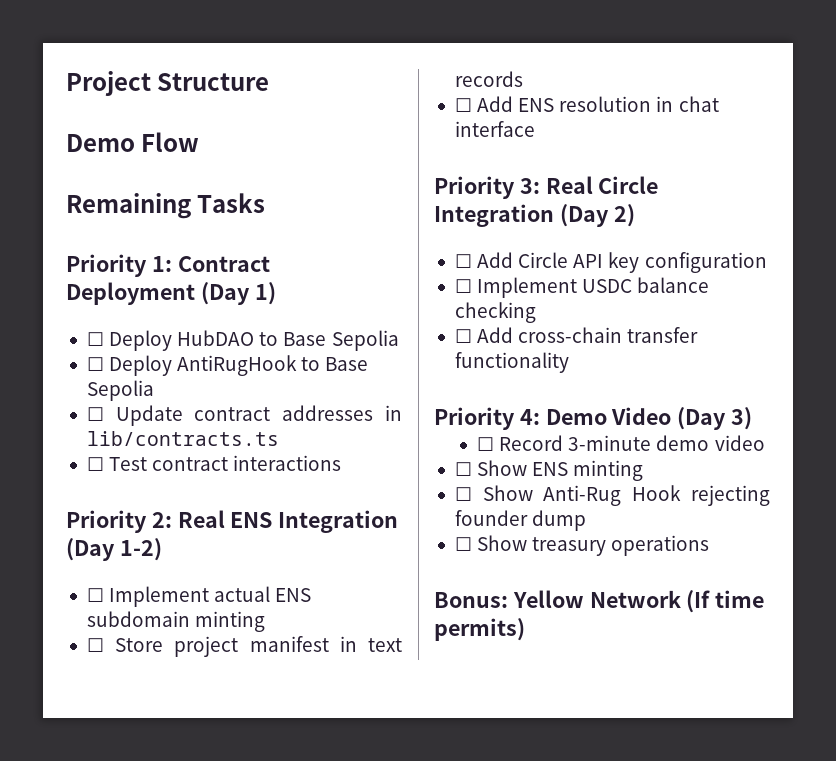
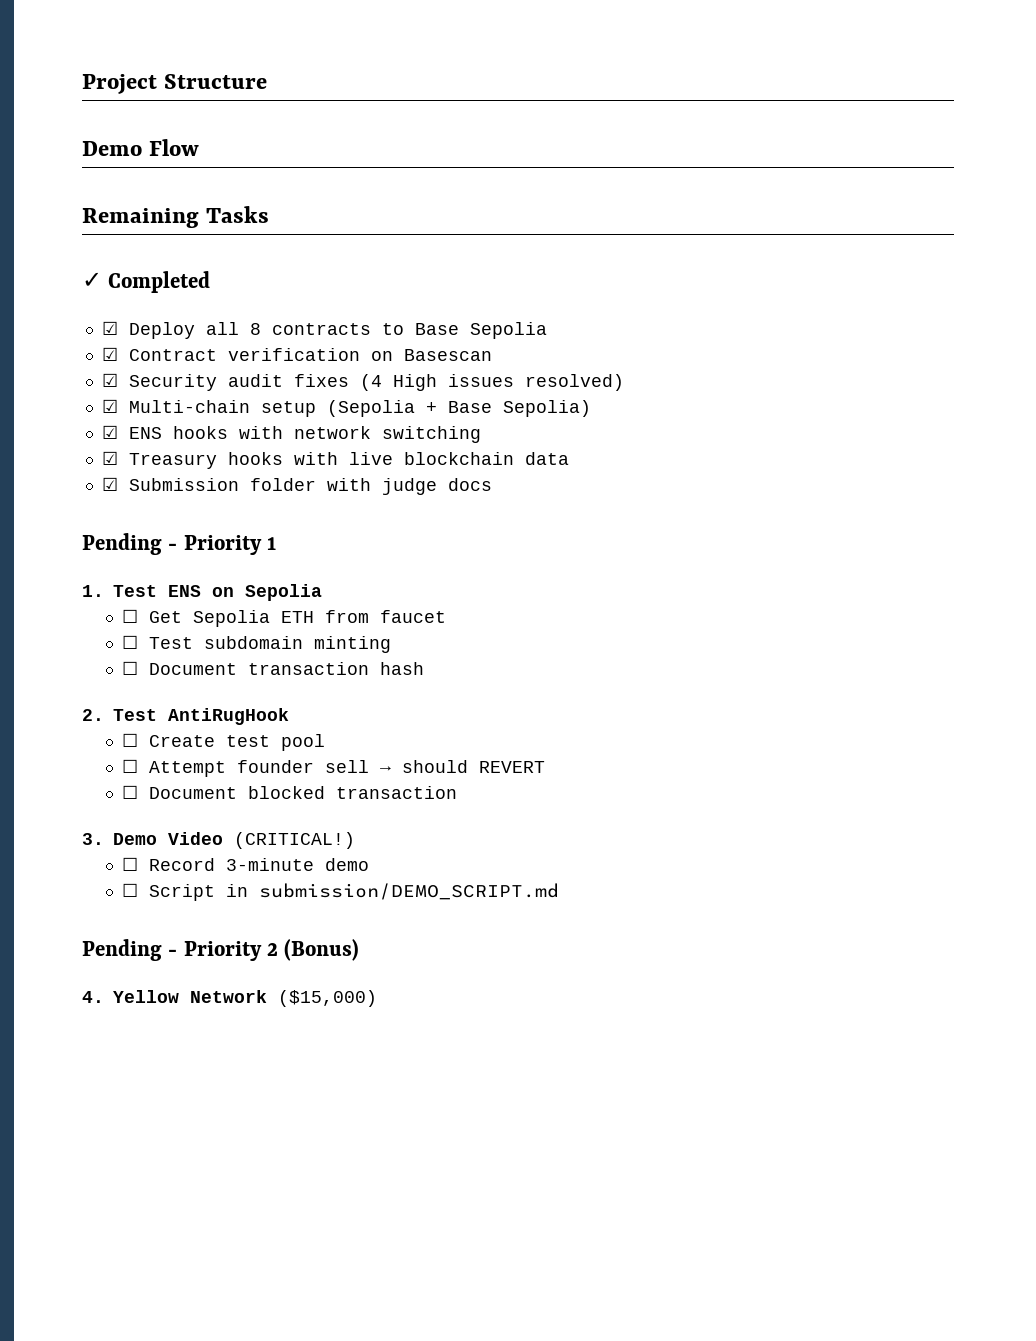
[66,254,270,277] [66,282,276,305] [86,330,399,351] [86,355,369,376] [86,380,154,401] [86,405,403,426] [86,431,279,446] [86,455,342,471] [66,510,399,533] [66,538,162,561] [86,586,312,607] [86,611,266,632] [86,636,403,657] [454,71,523,87] [454,96,719,112] [454,121,535,137] [434,176,659,199] [434,204,635,227] [454,252,767,273] [454,277,710,298] [454,302,536,323] [454,327,699,343] [454,352,569,373] [434,407,753,430] Priority 1: Contract Deployment (Day 1) // ☐ Deploy HubDAO to Base Sepolia // ☐ Deploy AntiRugHook to Base Sepolia // ☐ Update contract addresses in lib/contracts.ts // ☐ Test contract interactions // Priority 2: Real ENS Integration (Day 1-2) // ☐ Implement actual ENS subdomain minting // ☐ Store project manifest in text records // ☐ Add ENS resolution in chat interface // Priority 3: Real Circle Integration (Day 2) // ☐ Add Circle API key configuration // ☐ Implement USDC balance checking // ☐ Add cross-chain transfer functionality // Priority 4: Demo Video (Day 3) -> [82,271,211,293] [101,321,547,339] [101,347,492,361] [101,373,624,391] [101,399,591,417] [101,425,481,443] [101,451,569,469] [101,477,492,495] [82,533,277,555] [82,584,322,601] [122,609,447,627] [122,635,392,653] [122,661,425,675] [82,708,289,725] [122,733,326,751] [122,759,546,777] [122,785,458,799] [82,832,355,849] ✓ Completed // ☑ Deploy all 8 contracts to Base Sepolia // ☑ Contract verification on Basescan // ☑ Security audit fixes (4 High issues resolved) // ☑ Multi-chain setup (Sepolia + Base Sepolia) // ☑ ENS hooks with network switching // ☑ Treasury hooks with live blockchain data // ☑ Submission folder with judge docs // Pending - Priority 1 // 1. Test ENS on Sepolia // ☐ Get Sepolia ETH from faucet // ☐ Test subdomain minting // ☐ Document transaction hash // 2. Test AntiRugHook // ☐ Create test pool // ☐ Attempt founder sell → should REVERT // ☐ Document blocked transaction // 3. Demo Video (CRITICAL!)
[714,435,765,451] [454,460,644,481] [454,485,770,506] [454,510,587,531] [454,535,710,556] [434,590,765,613] [434,618,525,641] video // ☐ Show ENS minting // ☐ Show Anti-Rug Hook rejecting founder dump // ☐ Show treasury operations // Bonus: Yellow Network (If time permits) -> [122,883,560,901] [82,939,360,961] [82,990,377,1007] // ☐ Script in submission/DEMO_SCRIPT.md // Pending - Priority 2 (Bonus) // 4. Yellow Network ($15,000)

